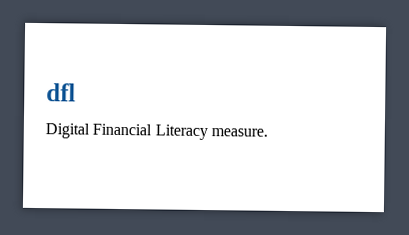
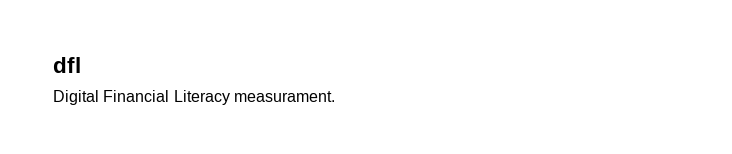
[210,128,268,137] measure. -> [233,91,335,102] measurament.

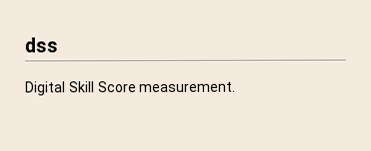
[53,57,81,73] dfl -> [24,37,58,53] dss
[103,90,335,105] Financial Literacy measurament. -> [68,81,237,93] Skill Score measurement.

